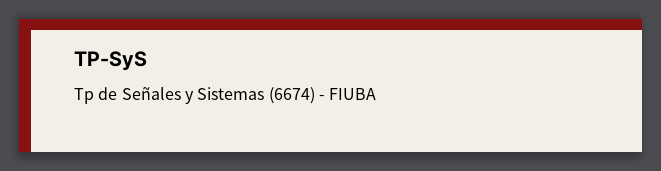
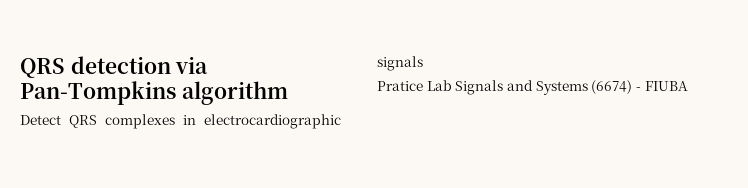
[74,51,147,71] [74,87,265,104] TP-SyS // Tp de Señales y Sistemas -> [20,56,209,78] [20,81,288,105] [20,114,341,129] [377,56,423,71] [377,80,588,95] QRS detection via Pan-Tompkins algorithm // Detect QRS complexes in electrocardiographic signals // Pratice Lab Signals and Systems

